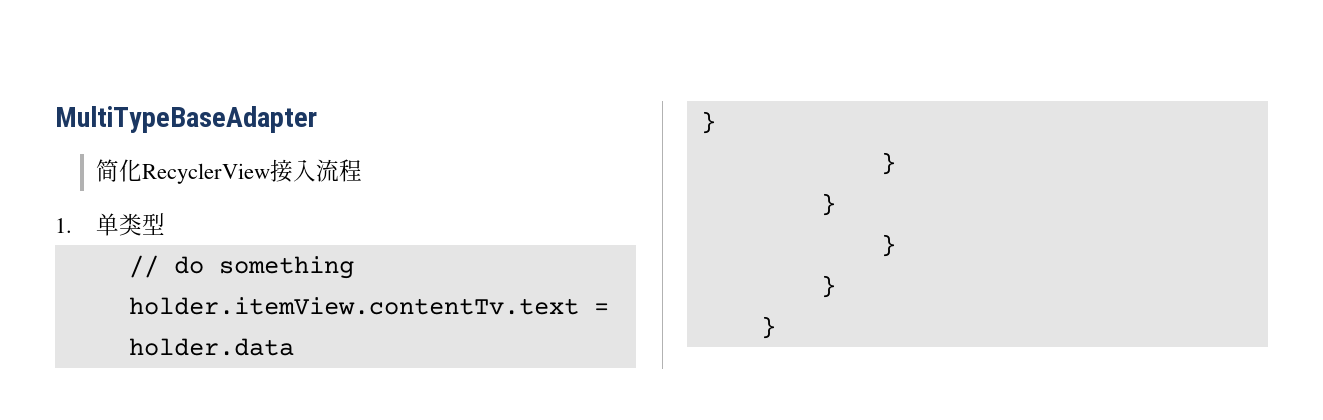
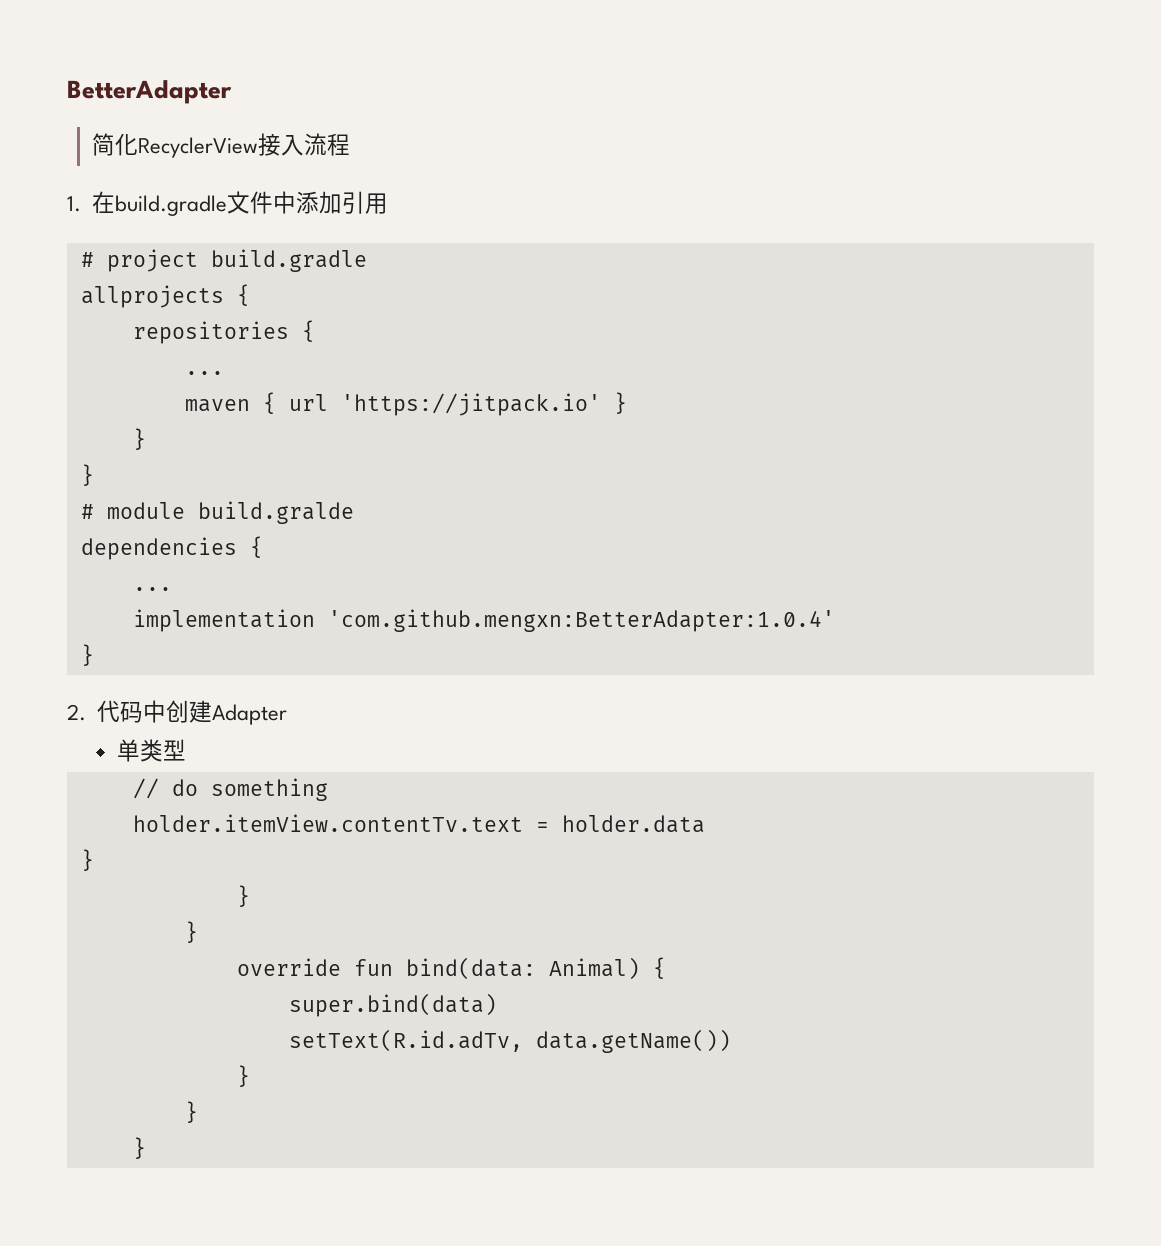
[55,106,317,133] MultiTypeBaseAdapter -> [67,80,232,104] BetterAdapter
(72, 225) none -> [92,191,389,216] [80,249,367,272] [80,284,250,308] [132,320,315,344] [184,371,224,375] [184,392,627,416] [132,428,146,450] [80,464,94,486] [80,501,354,524] [80,536,263,560] [132,587,172,591] [132,609,835,632] [80,644,94,666] [67,700,288,725] 在build.gradle文件中添加引用 // # project build.gradle // allprojects { // repositories { // ... // maven { url 'https://jitpack.io' } // } // } // # module build.gralde // dependencies { // ... // implementation 'com.github.mengxn:BetterAdapter:1.0.4' // } // 2.代码中创建Adapter //
(836, 204) none -> [236,957,666,980] [288,993,497,1017] [288,1029,731,1053] // override fun bind(data: Animal) { // super.bind(data) // setText(R.id.adTv, data.getName())

